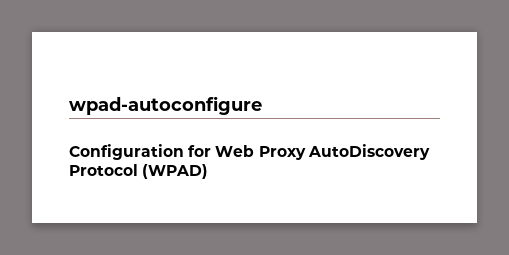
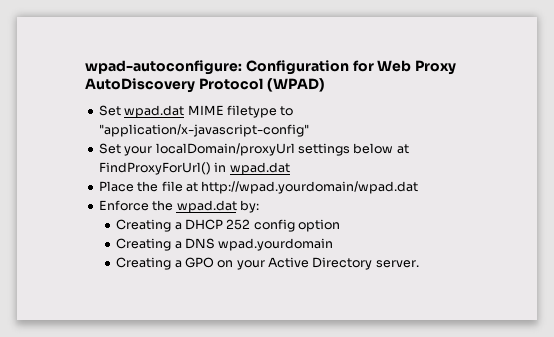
[69,96,262,115] wpad-autoconfigure // -> [85,60,242,75] wpad-autoconfigure:
(209, 171) none -> [98,105,294,118] [98,124,309,137] [98,143,409,156] [98,162,290,175] [98,181,419,194] [98,200,259,213] [116,219,341,232] [116,238,334,251] [116,257,419,270] // Set wpad.dat MIME filetype to "application/x-javascript-config" // Set your localDomain/proxyUrl settings below at FindProxyForUrl() in wpad.dat // Place the file at http://wpad.yourdomain/wpad.dat // Enforce the wpad.dat by: // Creating a DHCP 252 config option // Creating a DNS wpad.yourdomain // Creating a GPO on your Active Directory server.

